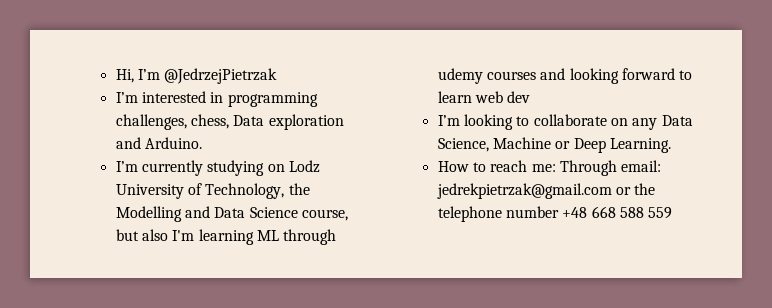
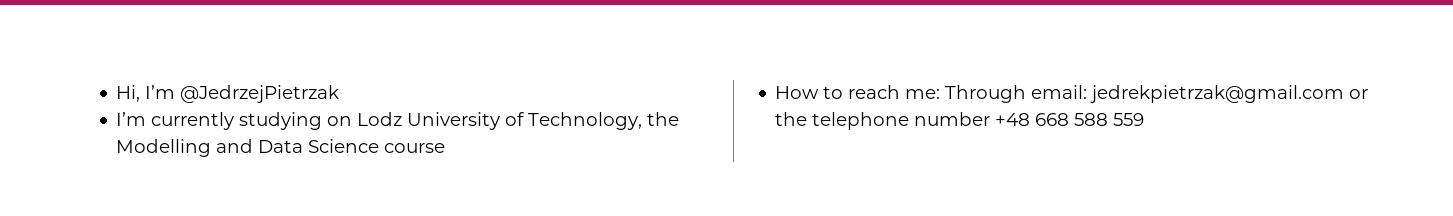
[115,91,318,107] [115,114,344,130] [115,137,202,149] // I’m interested in programming challenges, chess, Data exploration and Arduino. -> (340, 94) none
[301,209,348,221] [115,229,337,245] [437,68,693,84] [437,91,531,103] [437,114,693,130] [437,137,671,153] course, but also I'm learning ML through udemy courses and looking forward to learn web dev // I’m looking to collaborate on any Data Science, Machine or Deep Learning. -> [384,143,446,153] course

